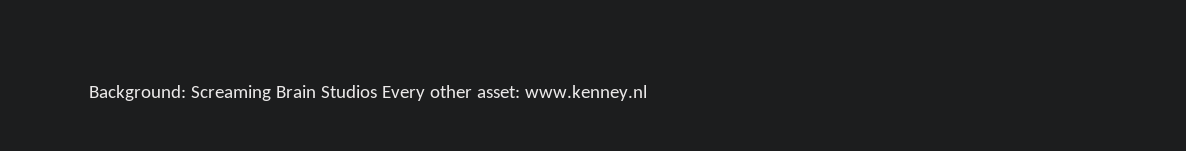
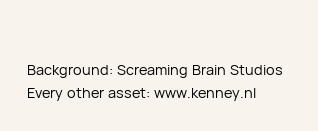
(377, 91) none -> (283, 70) //

